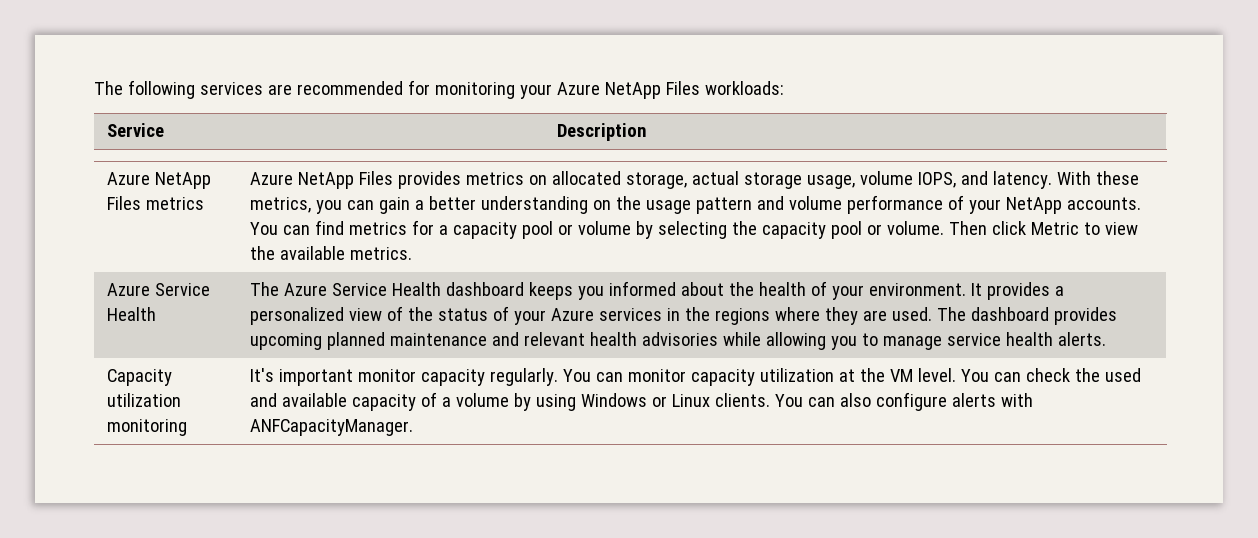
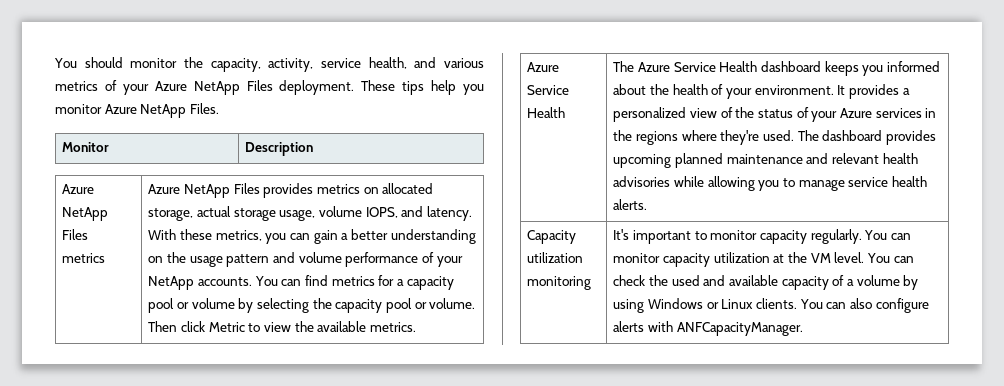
[94,80,784,99] [107,123,165,137] The following services are recommended for monitoring your Azure NetApp Files workloads: // Service -> [54,57,484,72] [55,80,484,95] [55,103,219,118] [62,142,110,152] You should monitor the capacity, activity, service health, and various metrics of your Azure NetApp Files deployment. These tips help you monitor Azure NetApp Files. // Monitor
[825,307,888,325] they are -> [720,130,760,145] they're
(354, 377) none -> [694,231,707,240] to

